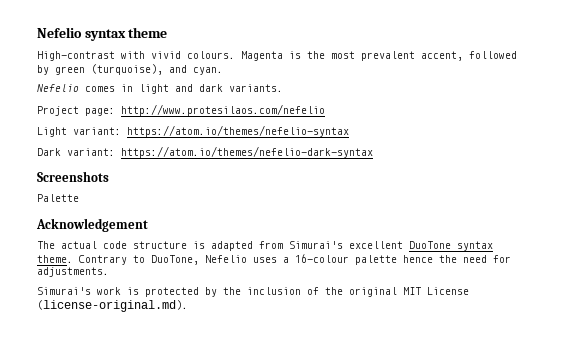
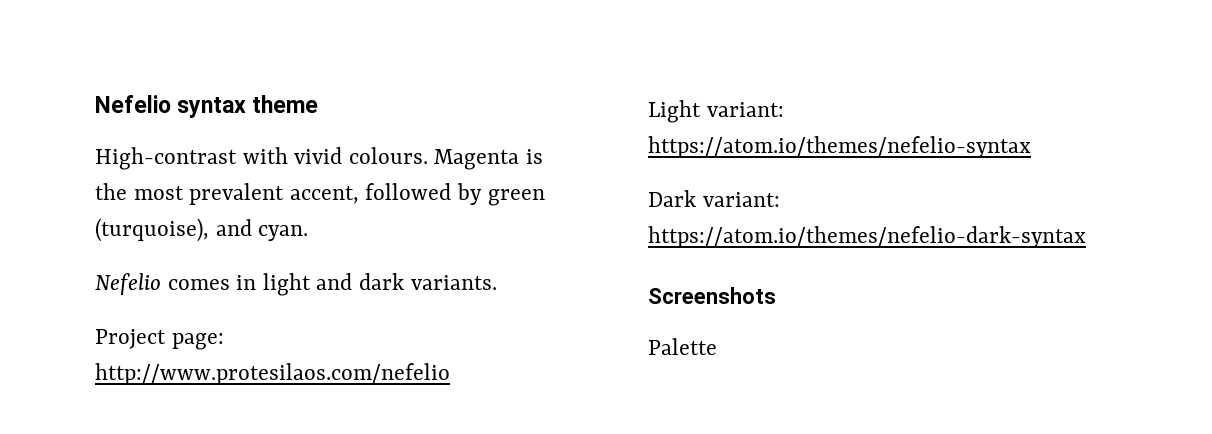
[36,218,148,232] [37,241,493,251] [37,254,511,265] [37,267,109,277] [37,287,469,297] [37,300,188,312] // Acknowledgement // The actual code structure is adapted from Simurai's excellent DuoTone syntax theme. Contrary to DuoTone, Nefelio uses a 16-colour palette hence the need for adjustments. // Simurai's work is protected by the inclusion of the original MIT License (license-original.md). -> (717, 346) none

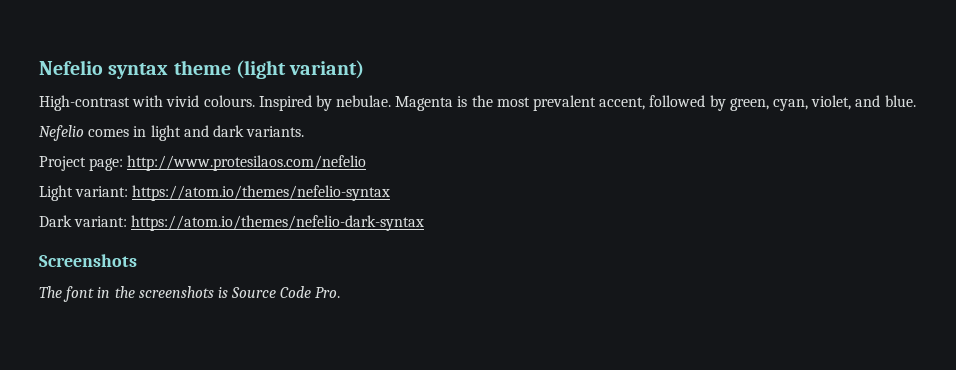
(319, 104) none -> [235,60,365,79] (light variant)
(428, 155) none -> [258,95,392,111] Inspired by nebulae.
[487,189,545,206] [95,218,309,242] green (turquoise), and cyan. -> [729,95,916,111] green, cyan, violet, and blue.
[648,338,717,355] Palette -> [39,286,341,302] The font in the screenshots is Source Code Pro.

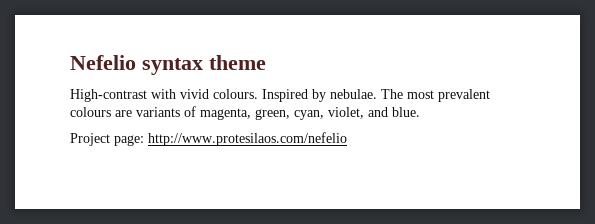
[235,60,365,79] (light variant) -> (266, 62) none
[395,95,726,111] Magenta is the most prevalent accent, followed by -> [381,89,490,102] [70,106,251,120] The most prevalent colours are variants of magenta,
[39,125,305,141] [39,155,367,171] [39,185,391,201] [39,215,425,231] [39,254,137,267] [39,286,341,302] Nefelio comes in light and dark variants. // Project page: http://www.protesilaos.com/nefelio // Light variant: https://atom.io/themes/nefelio-syntax // Dark variant: https://atom.io/themes/nefelio-dark-syntax // Screenshots // The font in the screenshots is Source Code Pro. -> [70,132,347,146] Project page: http://www.protesilaos.com/nefelio

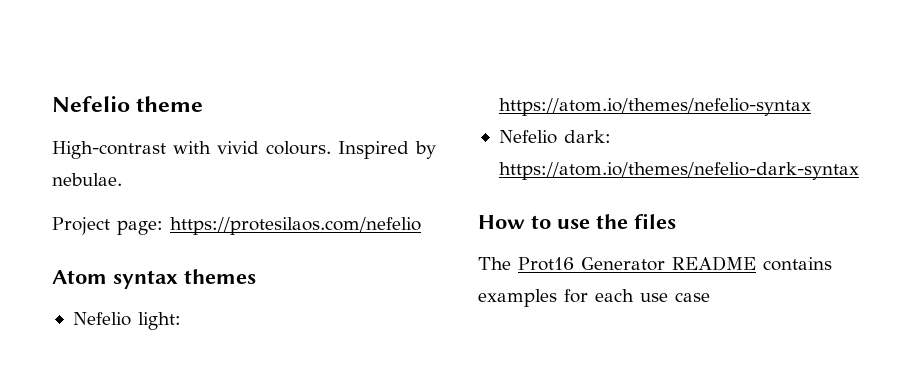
[70,55,203,75] Nefelio syntax -> [52,96,130,112] Nefelio
[381,89,490,102] [70,106,420,120] [70,132,347,146] The most prevalent colours are variants of magenta, green, cyan, violet, and blue. // Project page: http://www.protesilaos.com/nefelio -> [52,217,421,235] [52,269,256,289] [72,312,181,330] [498,98,811,116] [498,130,611,144] [498,162,859,180] [478,213,676,229] [478,256,832,271] [478,289,710,307] // Project page: https://protesilaos.com/nefelio // Atom syntax themes // Nefelio light: https://atom.io/themes/nefelio-syntax // Nefelio dark: https://atom.io/themes/nefelio-dark-syntax // How to use the files // The Prot16 Generator README contains examples for each use case

